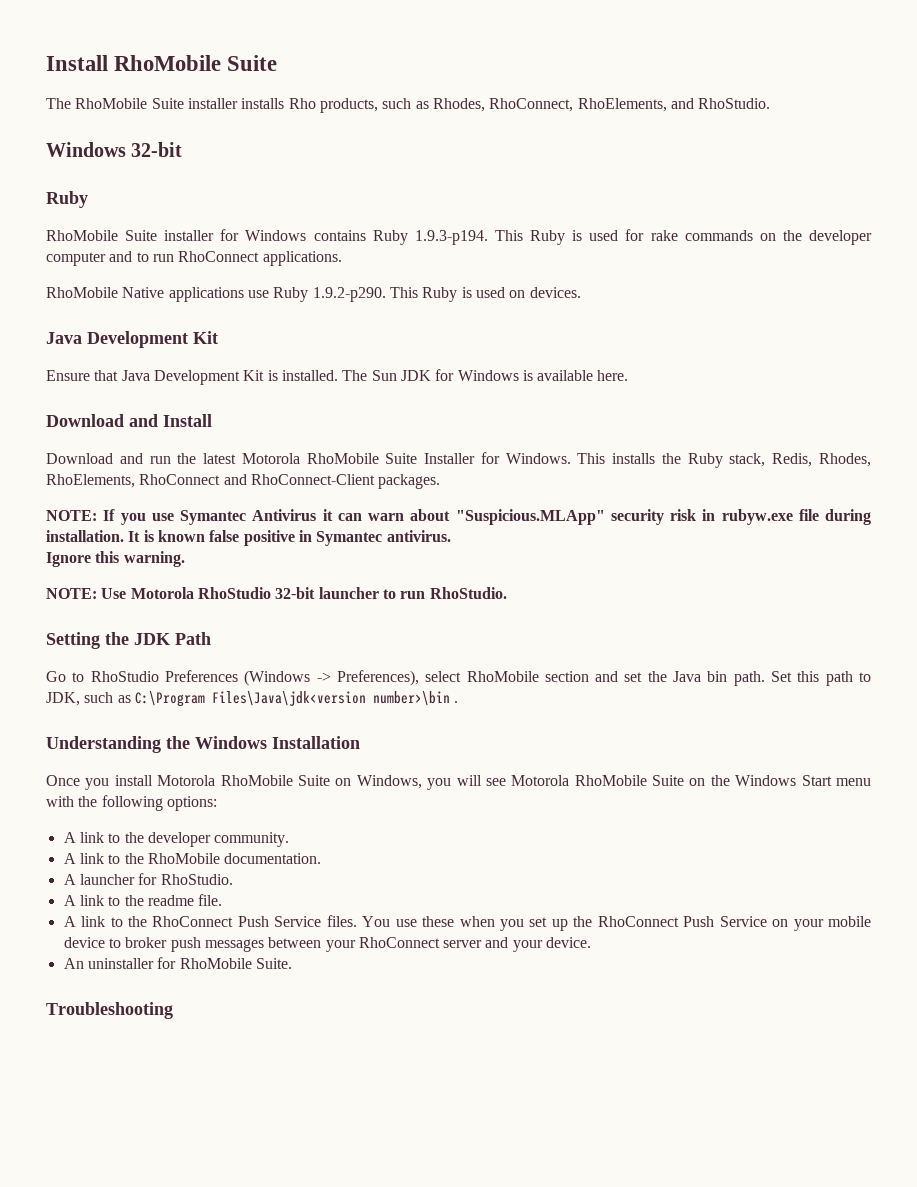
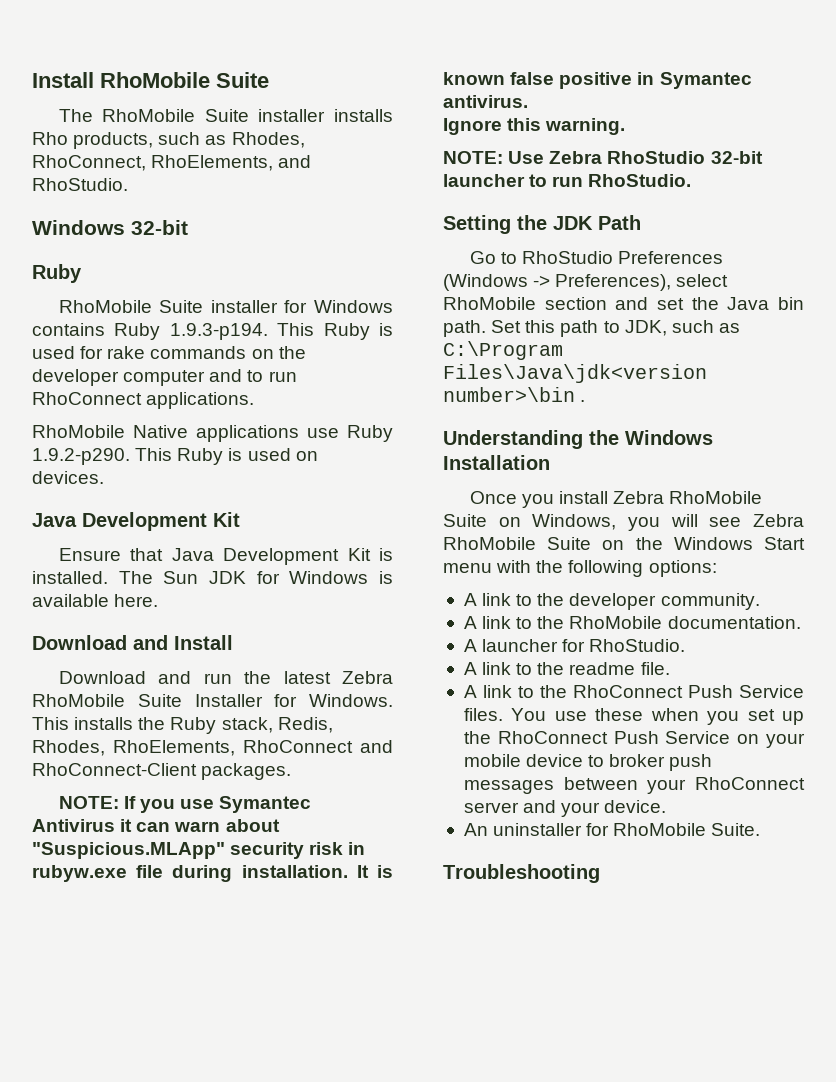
[241,453,300,464] Motorola -> [341,671,393,684] Zebra
[130,587,194,599] Motorola -> [549,151,603,164] Zebra
[157,775,216,786] Motorola -> [613,491,665,504] Zebra
[511,775,570,786] Motorola -> [753,514,804,527] Zebra

